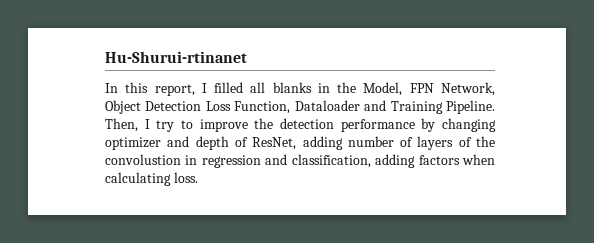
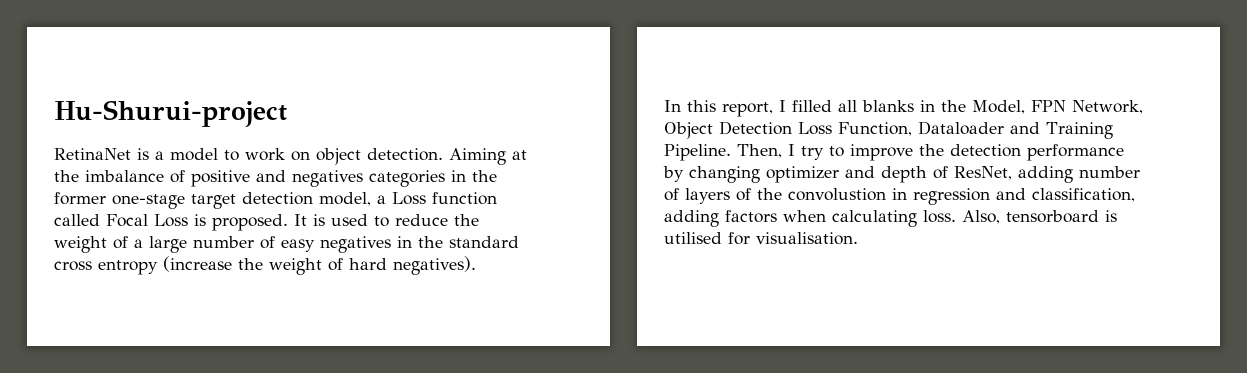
[105,51,247,63] Hu-Shurui-rtinanet -> [54,100,287,127] [54,148,527,165] [54,170,497,187] [54,192,497,209] [54,214,479,231] [54,236,519,253] [54,256,476,275] Hu-Shurui-project // RetinaNet is a model to work on object detection. Aiming at the imbalance of positive and negatives categories in the former one-stage target detection model, a Loss function called Focal Loss is proposed. It is used to reduce the weight of a large number of easy negatives in the standard cross entropy (increase the weight of hard negatives).
(198, 177) none -> [962,210,1117,224] [664,232,858,245] Also, tensorboard is utilised for visualisation.

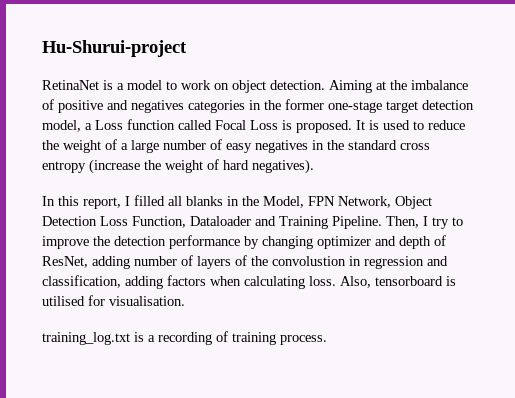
(858, 238) none -> [42,331,327,345] // training_log.txt is a recording of training process.

